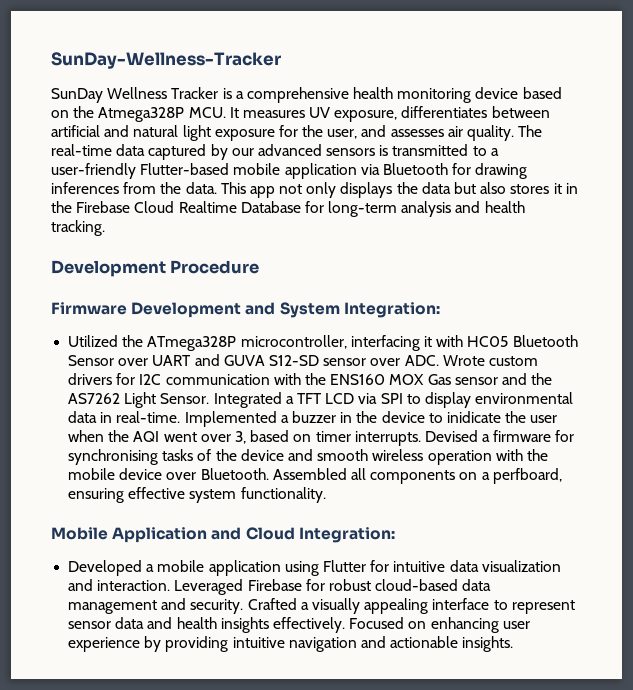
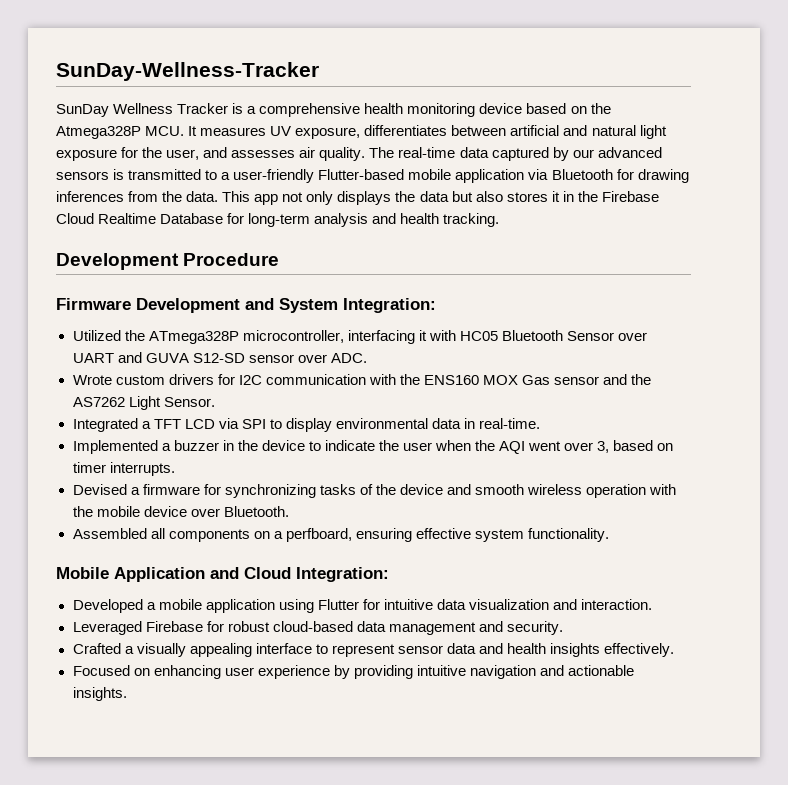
(439, 360) none -> (367, 358) //
(210, 398) none -> (215, 402) //
(181, 417) none -> (541, 423) //
[446,411,501,423] inidicate -> [324,440,375,451] indicate
(421, 438) none -> (175, 469) //
[68,449,159,465] synchronising -> [224,484,316,498] synchronizing
(269, 474) none -> (289, 511) //
(171, 585) none -> (653, 604) //
(244, 606) none -> (563, 628) //
(345, 625) none -> (675, 650) //

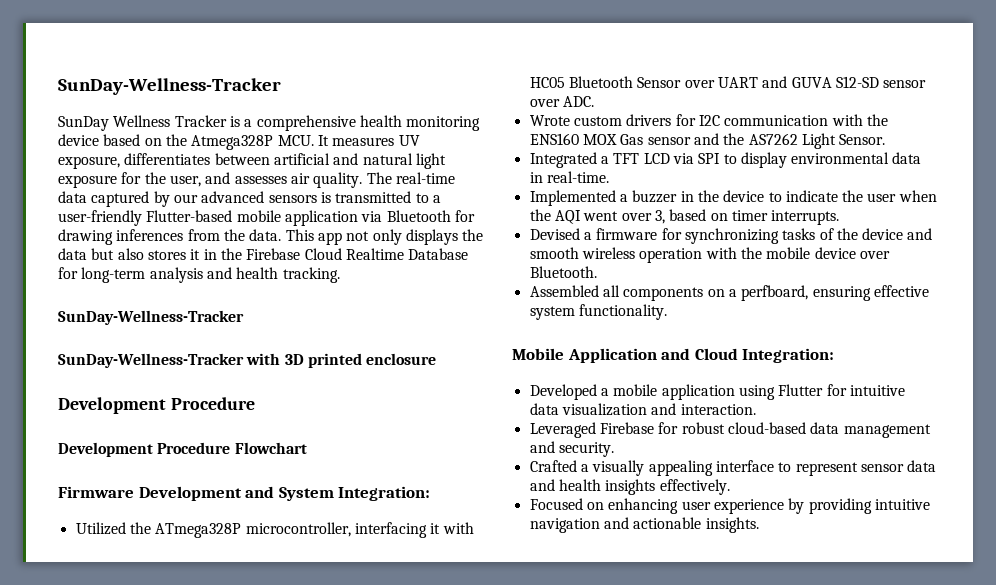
[56,253,280,270] // Development Procedure -> [58,310,244,325] [58,353,437,368] [58,397,255,414] [58,442,307,457] // SunDay-Wellness-Tracker // SunDay-Wellness-Tracker with 3D printed enclosure // Development Procedure // Development Procedure Flowchart

